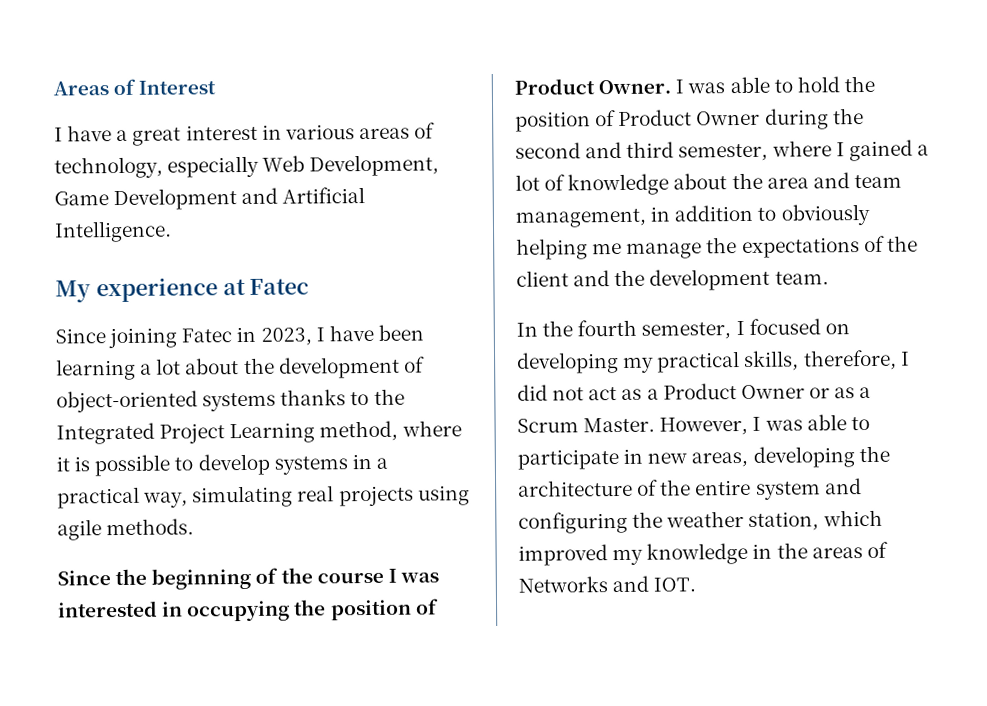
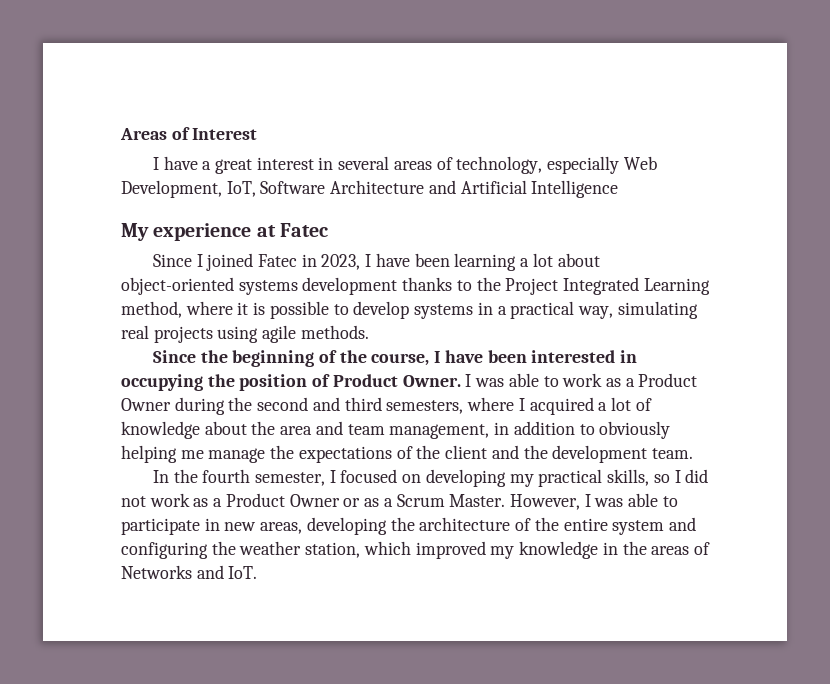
[284,124,355,140] various -> [338,156,390,170] several
[54,188,238,211] Game Development -> [226,180,425,197] IoT, Software Architecture
[54,220,172,243] Intelligence. -> [531,180,619,198] Intelligence
[108,327,178,349] joining -> [196,253,254,271] I joined
[243,356,425,379] the development of -> (600, 260) none
(277, 402) none -> [302,277,398,295] development
[56,422,226,445] Integrated Project -> [505,277,640,295] Project Integrated
[316,568,439,584] course I was -> [371,350,527,366] course, I have been
[796,75,875,93] [515,110,617,132] hold the position of -> [562,373,635,387] work as a
[678,143,769,162] semester, -> [386,400,464,414] semesters,
[848,139,913,162] gained -> [529,397,594,415] acquired
[802,349,897,371] therefore, -> [653,474,670,483] so
[588,387,618,401] act -> [149,493,190,507] work
[653,577,697,592] IOT. -> [228,566,258,579] IoT.

